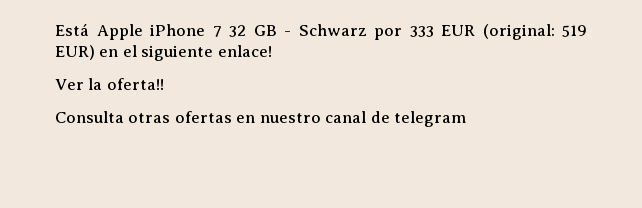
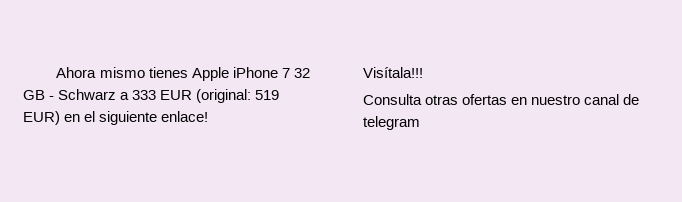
[55,23,89,36] Está -> [56,67,188,78] Ahora mismo tienes
[374,28,402,40] por -> [120,92,130,100] a
[55,78,164,90] Ver la oferta!! -> [363,67,423,78] Visítala!!!

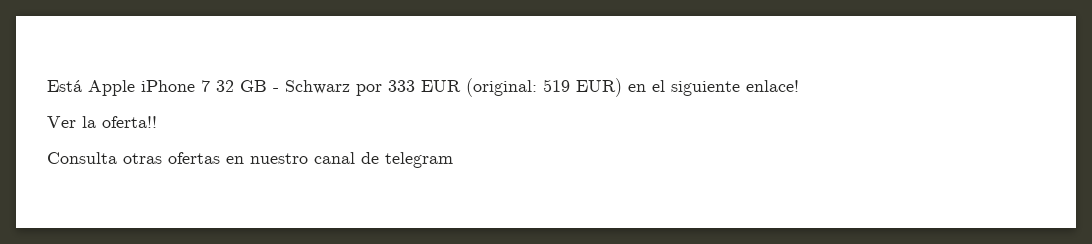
[56,67,188,78] Ahora mismo tienes -> [47,80,82,92] Está
[120,92,130,100] a -> [356,84,382,96] por
[363,67,423,78] Visítala!!! -> [47,116,157,128] Ver la oferta!!

